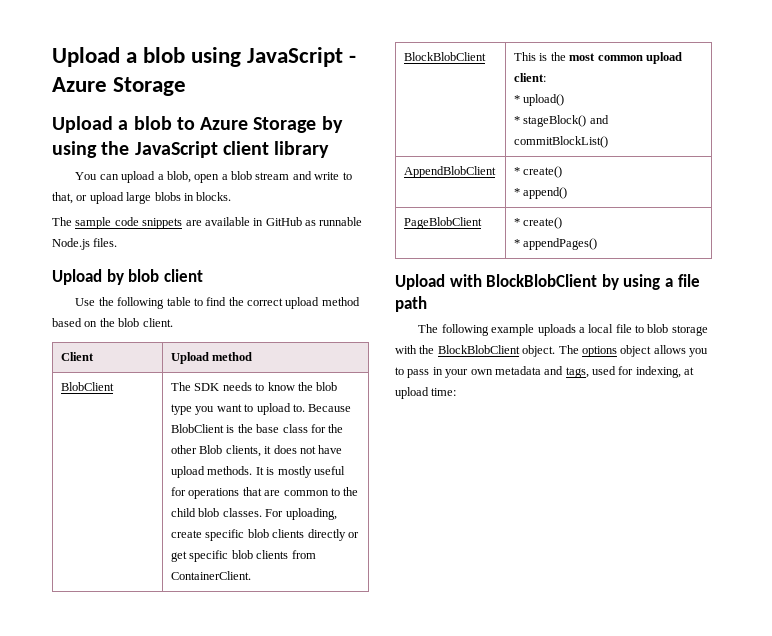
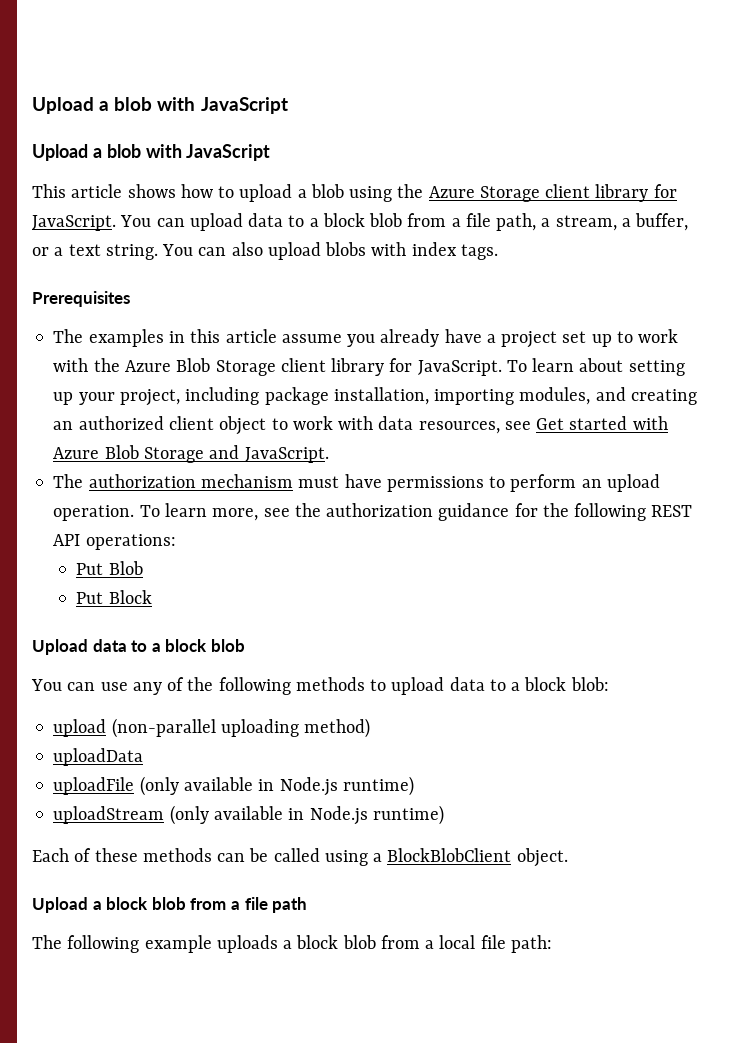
[52,47,357,67] [52,77,187,96] [52,116,343,133] [52,141,330,158] [75,171,352,183] [52,192,232,204] [52,217,363,229] [52,238,118,250] [52,269,203,285] [75,297,360,309] [52,318,173,327] [61,352,95,361] [171,352,253,364] [61,382,115,391] [171,382,338,391] [171,403,352,415] [171,424,344,433] [171,445,343,457] [171,466,345,478] [171,487,359,499] [171,508,337,520] [171,529,359,541] [171,550,316,562] [171,571,252,580] [404,52,487,61] [514,52,682,64] [514,73,547,82] [514,94,565,106] [514,115,609,127] [514,136,609,148] [404,166,497,178] [514,166,563,178] [514,187,568,199] [404,217,483,229] [514,217,563,229] [514,238,598,250] [395,274,661,290] Upload a blob using JavaScript - Azure Storage // Upload a blob to Azure Storage by using the JavaScript client library // You can upload a blob, open a blob stream and write to that, or upload large blobs in blocks. // The sample code snippets are available in GitHub as runnable Node.js files. // Upload by blob client // Use the following table to find the correct upload method based on the blob client. // Client | Upload method // BlobClient | The SDK needs to know the blob type you want to upload to. Because BlobClient is the base class for the other Blob clients, it does not have upload methods. It is mostly useful for operations that are common to the child blob classes. For uploading, create specific blob clients directly or get specific blob clients from ContainerClient. // BlockBlobClient | This is the most common upload client: // * upload() // * stageBlock() and commitBlockList() // AppendBlobClient | * create() // * append() // PageBlobClient | * create() // * appendPages() // Upload with BlockBlobClient by using -> [32,97,288,114] [32,144,271,161] [32,184,677,202] [32,213,689,231] [32,242,498,260] [32,291,130,307] [53,329,679,348] [53,358,685,376] [53,387,697,406] [53,416,668,435] [53,445,329,463] [53,474,660,492] [53,503,693,521] [53,534,176,550] [76,561,143,575] [76,590,152,604] [32,639,245,655] [31,677,609,695] [53,718,371,738] [53,748,144,766] [53,776,414,796] [53,805,444,825] [32,848,568,867] [32,897,227,913] Upload a blob with JavaScript // Upload a blob with JavaScript // This article shows how to upload a blob using the Azure Storage client library for JavaScript. You can upload data to a block blob from a file path, a stream, a buffer, or a text string. You can also upload blobs with index tags. // Prerequisites // The examples in this article assume you already have a project set up to work with the Azure Blob Storage client library for JavaScript. To learn about setting up your project, including package installation, importing modules, and creating an authorized client object to work with data resources, see Get started with Azure Blob Storage and JavaScript. // The authorization mechanism must have permissions to perform an upload operation. To learn more, see the authorization guidance for the following REST API operations: // Put Blob // Put Block // Upload data to a block blob // You can use any of the following methods to upload data to a block blob: // upload (non-parallel uploading method) // uploadData // uploadFile (only available in Node.js runtime) // uploadStream (only available in Node.js runtime) // Each of these methods can be called using a BlockBlobClient object. // Upload a block blob from
[588,324,708,336] [395,345,708,357] [395,366,695,378] [395,387,457,399] local file to blob storage with the BlockBlobClient object. The options object allows you to pass in your own metadata and tags, used for indexing, at upload time: -> [296,935,552,953] block blob from a local file path:

